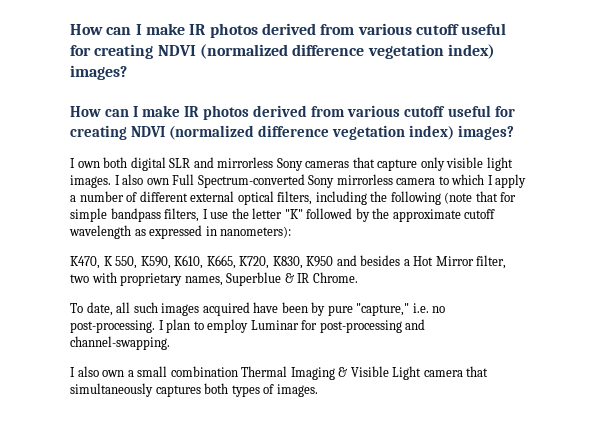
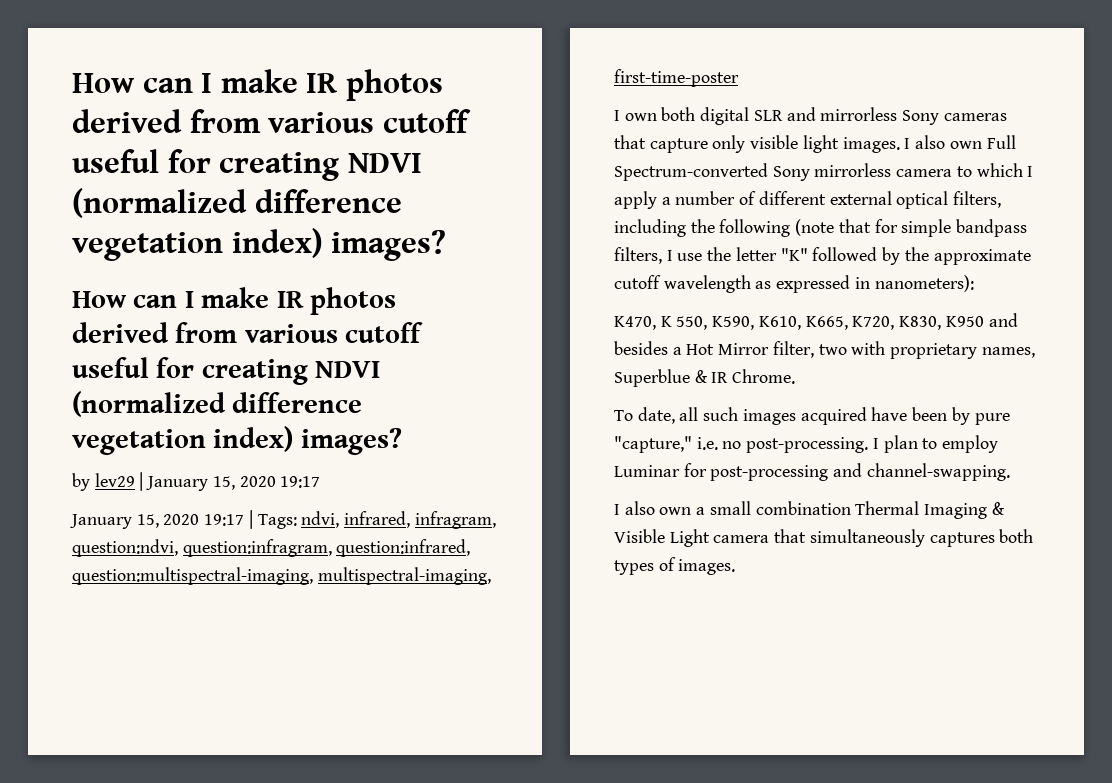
(515, 132) none -> [72,472,321,491] [70,510,496,529] [72,539,471,557] [72,567,491,585] [614,69,739,87] // by lev29 | January 15, 2020 19:17 // January 15, 2020 19:17 | Tags: ndvi, infrared, infragram, question:ndvi, question:infragram, question:infrared, question:multispectral-imaging, multispectral-imaging, first-time-poster

